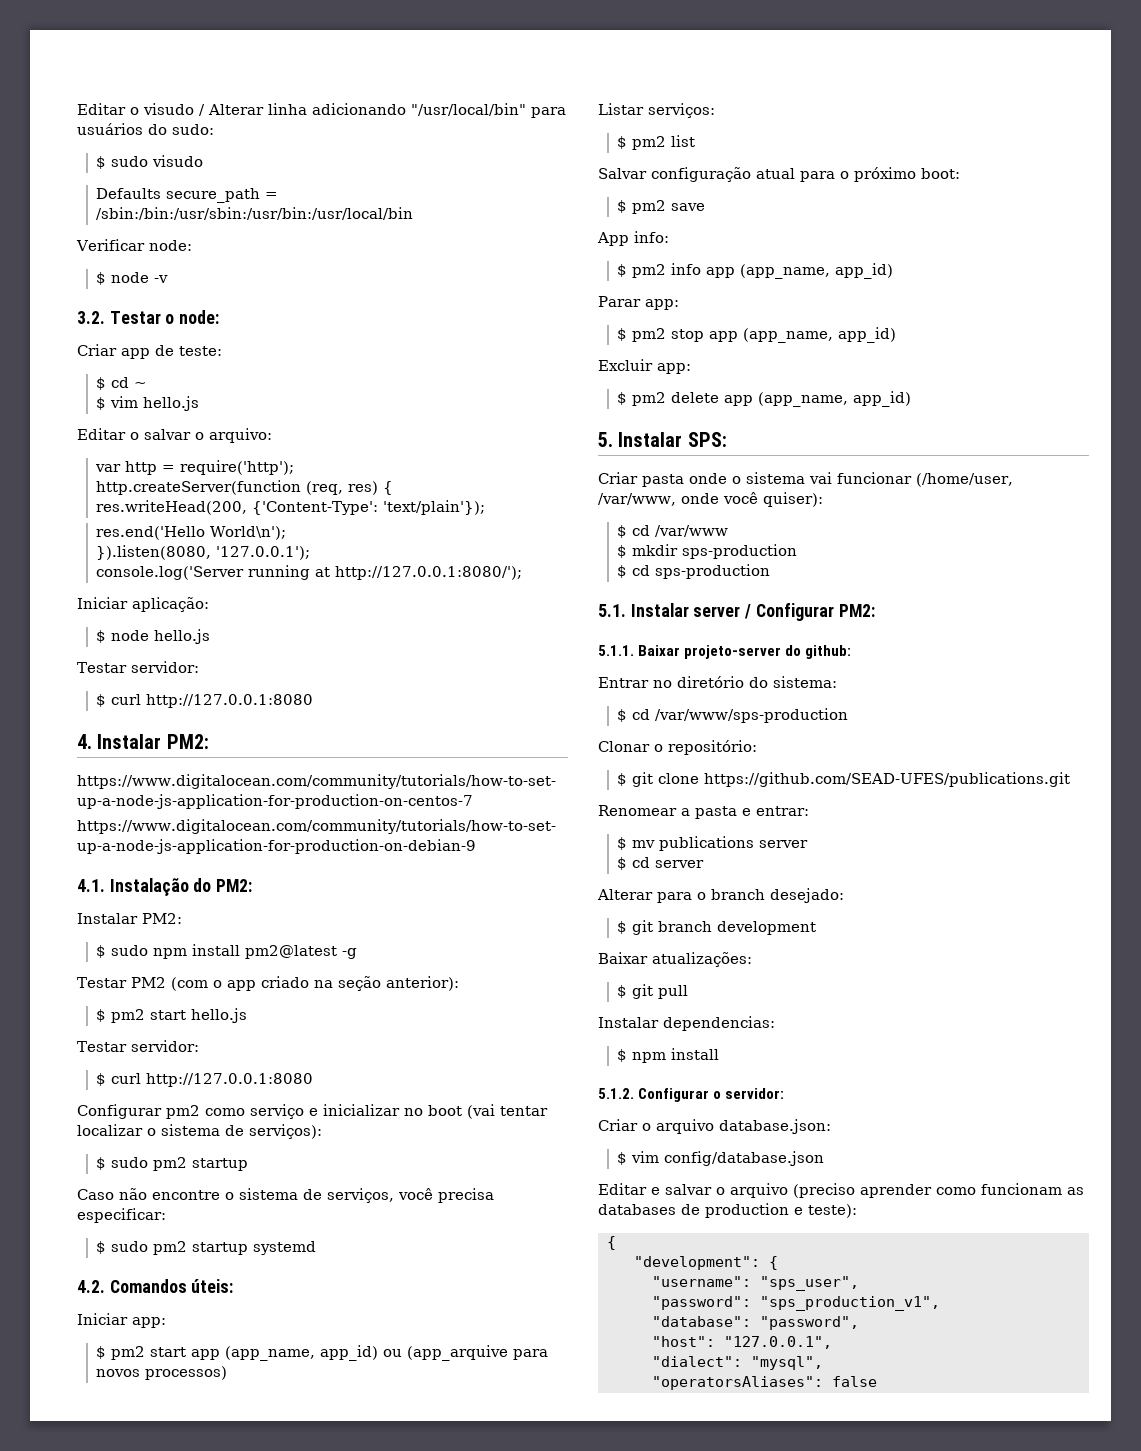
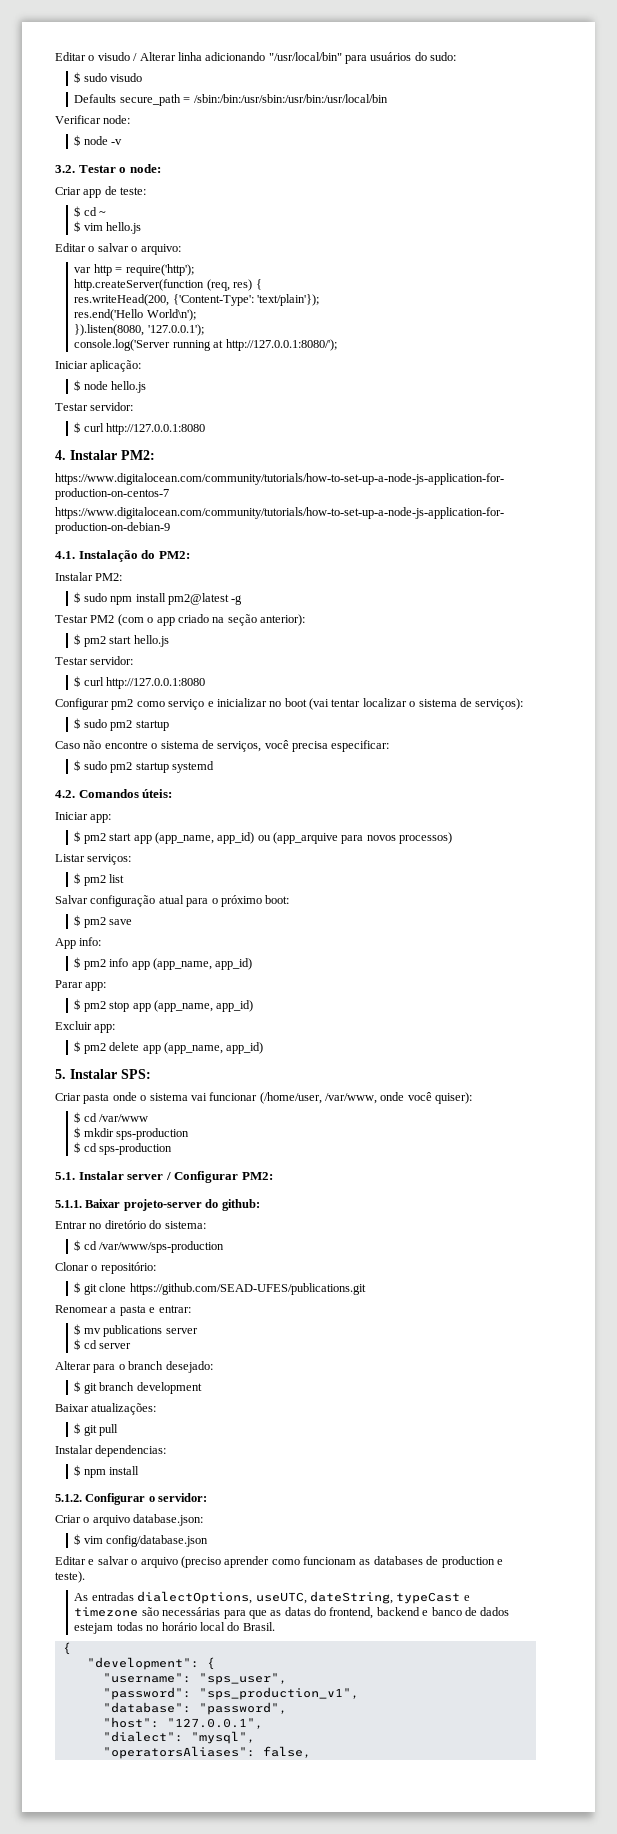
[808,1204,857,1218] teste): -> [55,1571,85,1583] [74,1591,470,1604] [74,1607,510,1619] [74,1622,275,1634] teste). // As entradas dialectOptions, useUTC, dateString, typeCast e timezone são necessárias para que as datas do frontend, backend e banco de dados estejam todas no horário local do Brasil.
[831,1376,877,1387] false -> [262,1746,311,1758] false,

